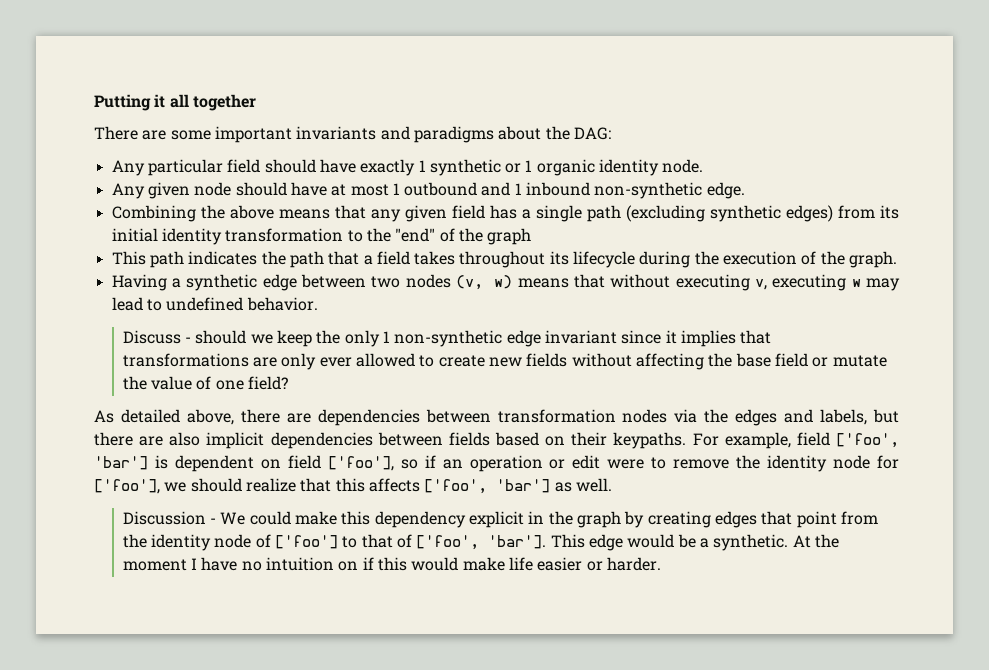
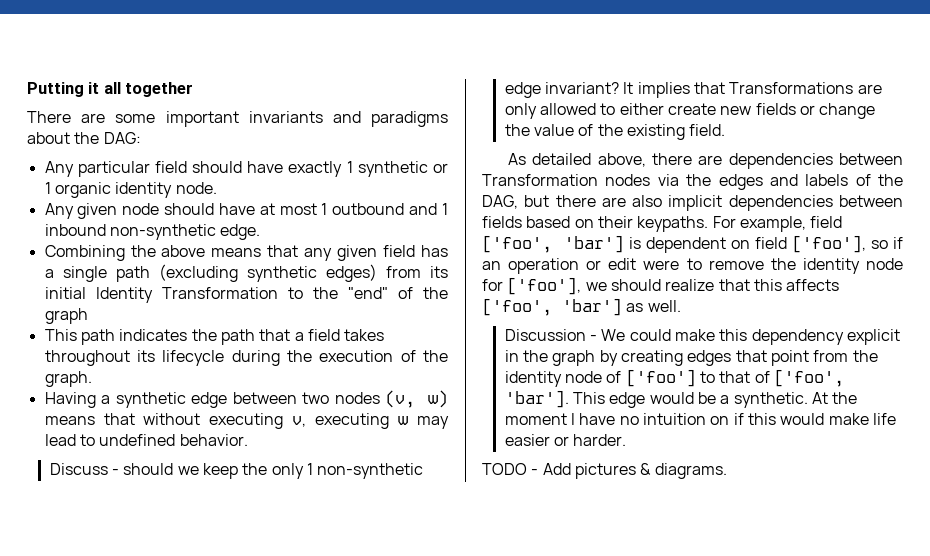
[161,228,344,245] identity transformation -> [95,287,278,303] Identity Transformation
[545,330,677,344] invariant since it -> [544,82,634,94] invariant? It
[122,353,249,367] transformations -> [729,82,854,94] Transformations
[319,357,352,367] ever -> (537, 111) none
(435, 361) none -> [619,103,664,115] either
[571,353,887,370] [122,376,289,390] without affecting the base field or mutate the value of one field? -> [799,103,876,119] [504,124,726,140] or change the value of the existing field.
[497,409,616,423] transformation -> [482,174,598,186] Transformation
[820,409,868,425] labels, -> [805,174,903,186] [482,195,518,209] labels of the DAG,
(661, 564) none -> [482,463,727,479] // TODO - Add pictures & diagrams.

